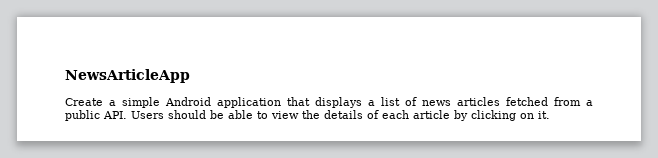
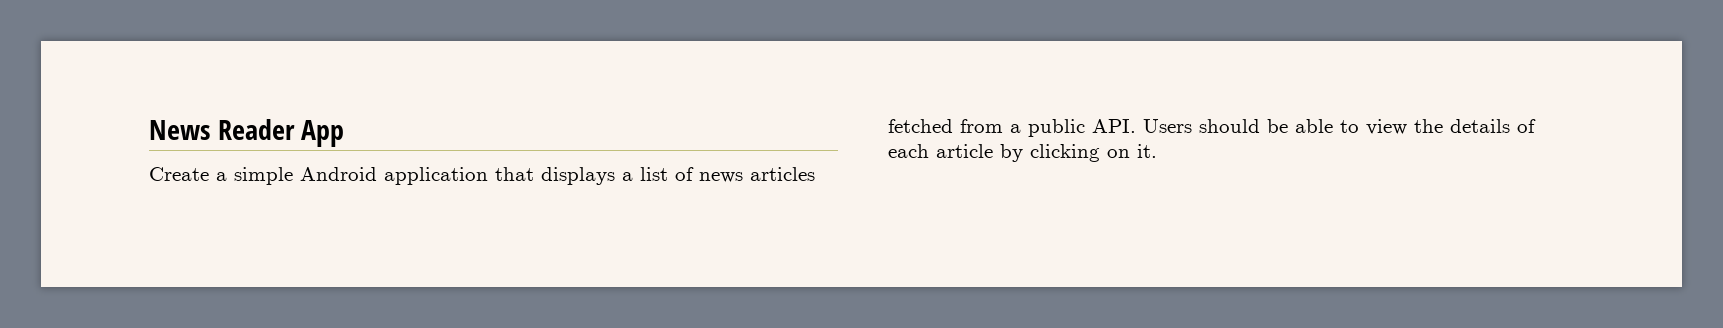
[65,69,190,83] NewsArticleApp -> [149,119,345,147] News Reader App

